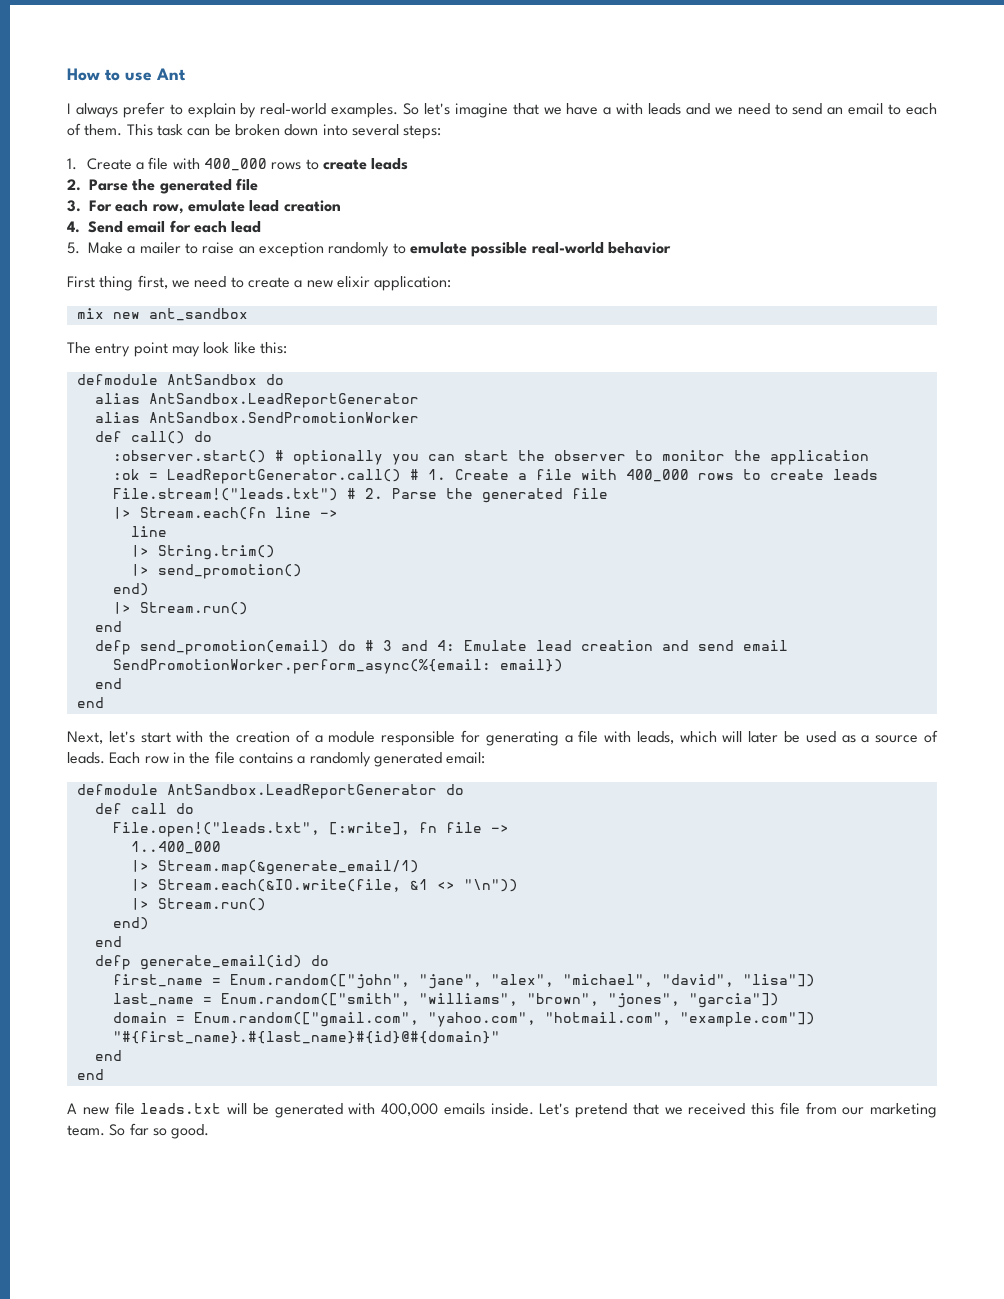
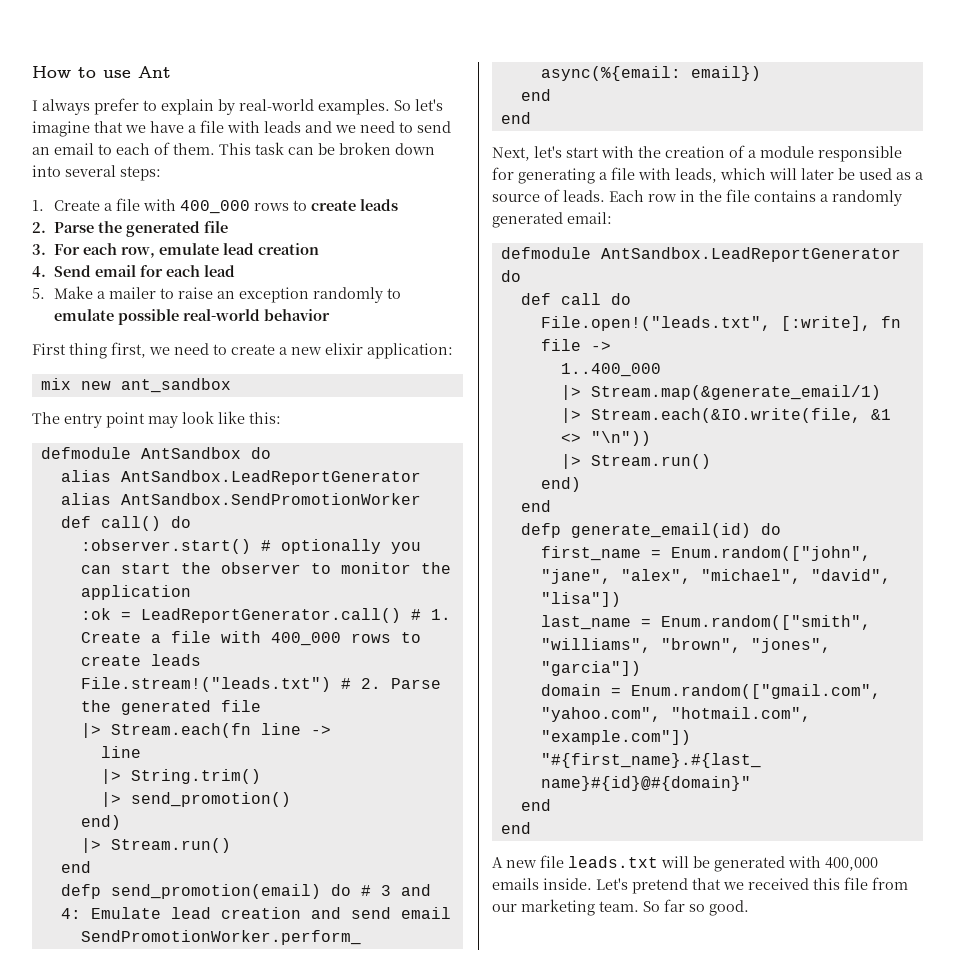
(612, 111) none -> [200,120,224,133] file

